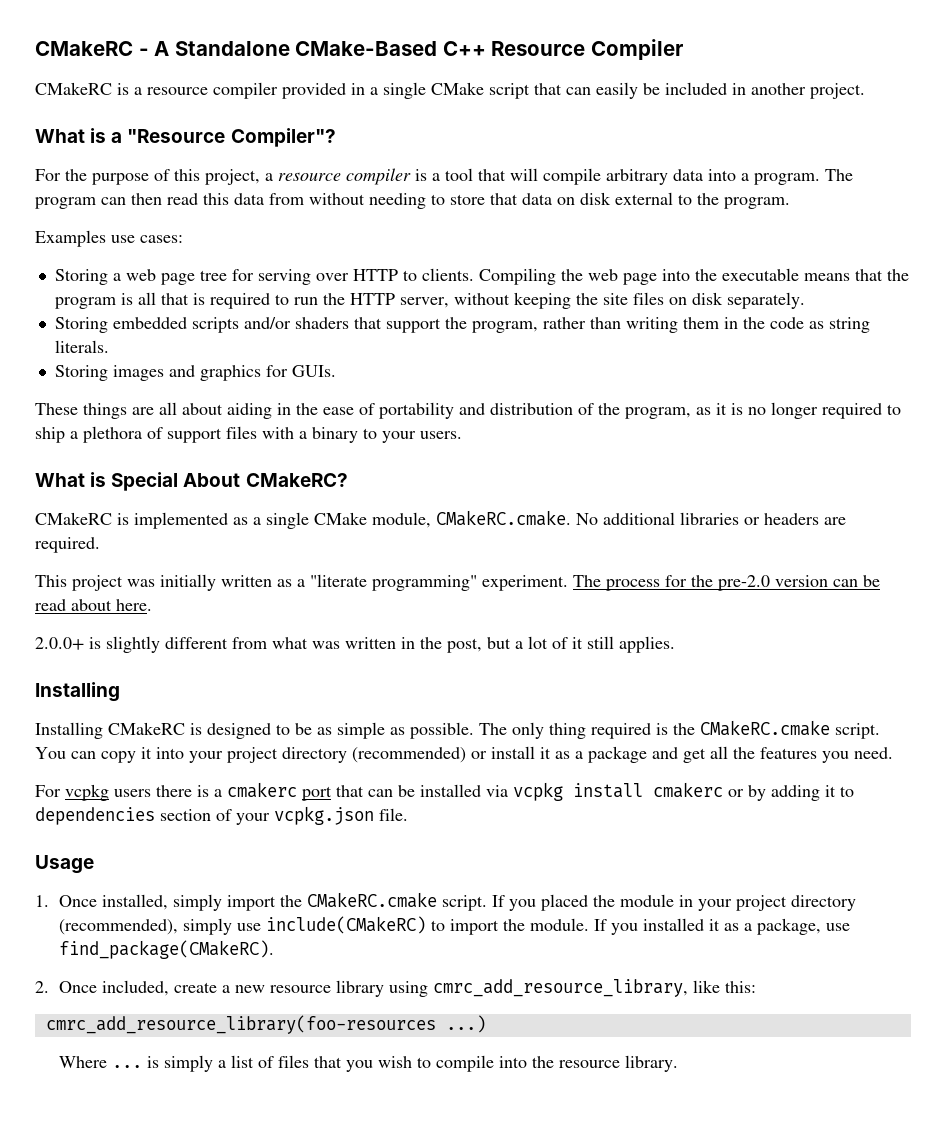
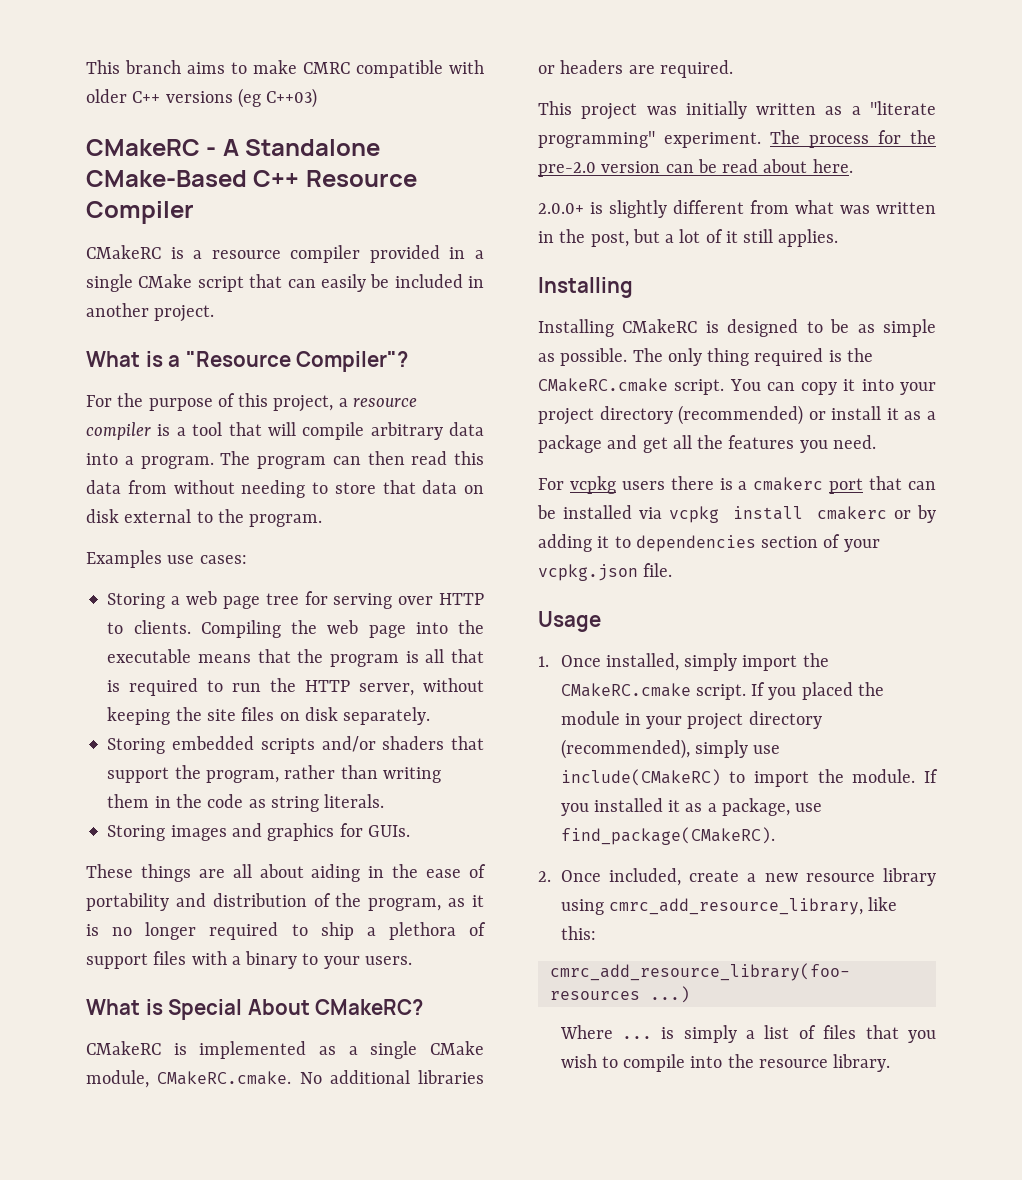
(35, 48) none -> [86,60,484,78] [86,88,318,108] This branch aims to make CMRC compatible with older C++ versions (eg C++03) //

